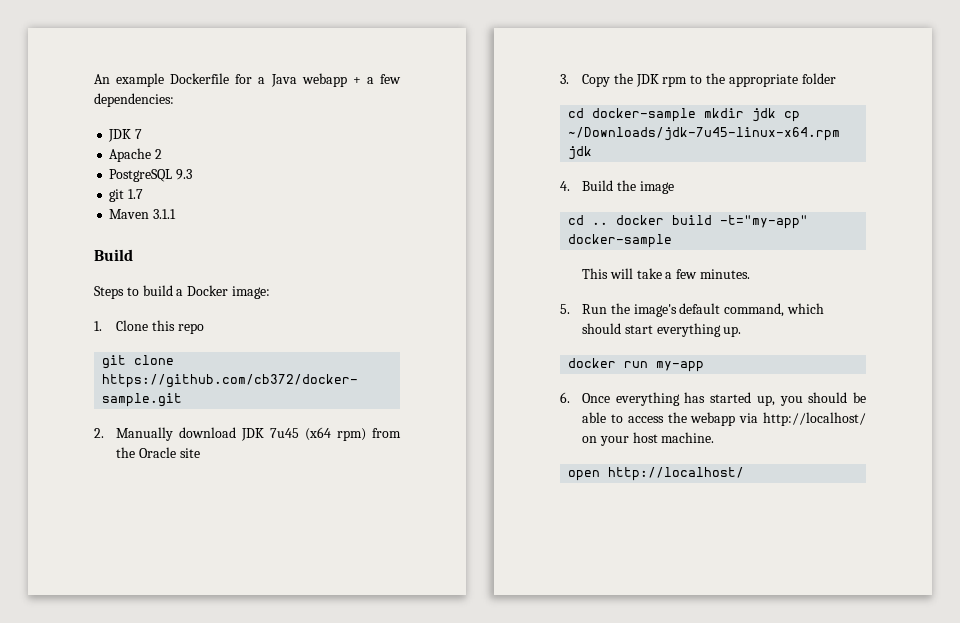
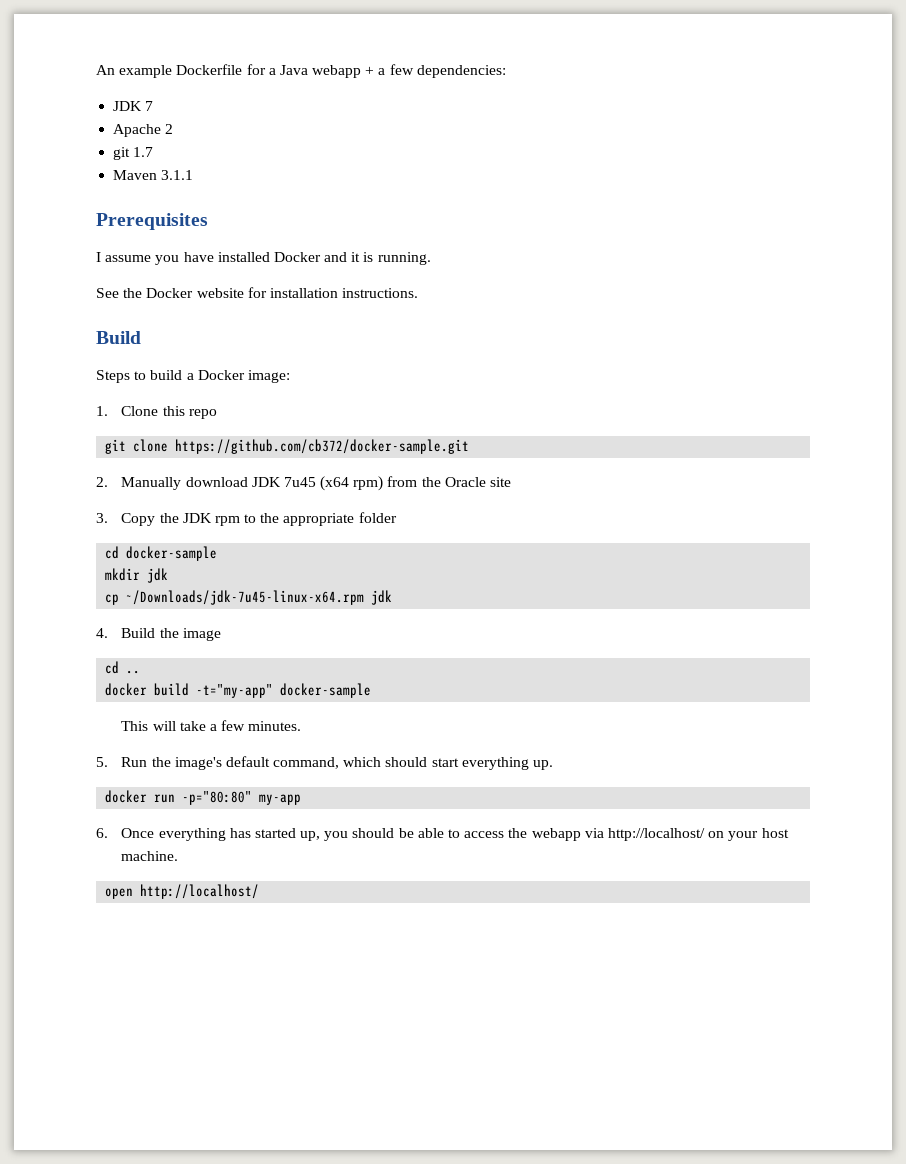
[109,169,193,182] // PostgreSQL 9.3 -> (174, 129) none
(177, 214) none -> [96,213,208,230] [96,252,431,265] [96,287,419,298] // Prerequisites // I assume you have installed Docker and it is running. // See the Docker website for installation instructions.
(697, 115) none -> (218, 553) //
(777, 115) none -> (169, 575) //
(609, 223) none -> (141, 672) //
(649, 364) none -> [182,791,253,805] -p="80:80"

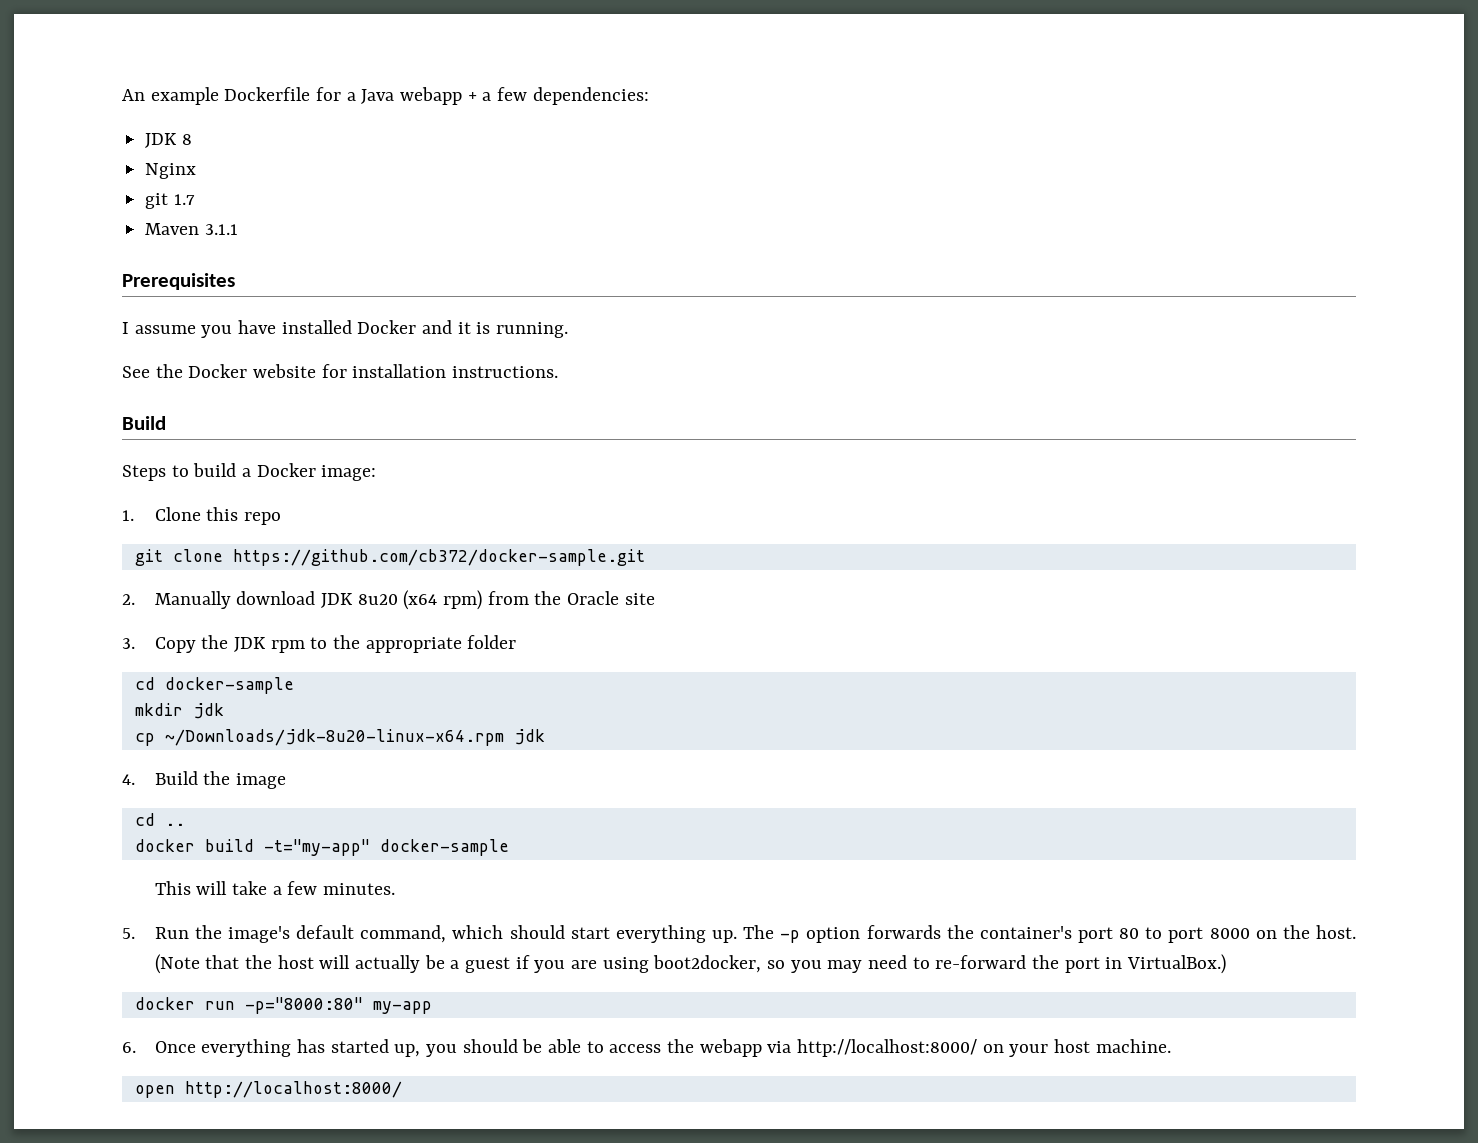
[145,101,154,111] [113,124,174,137] 7 // Apache 2 -> [181,134,192,145] [145,163,197,179] 8 // Nginx
[283,477,316,487] 7u45 -> [357,594,398,605] 8u20
[126,590,365,605] ~/Downloads/jdk-7u45-linux-x64.rpm -> [164,729,504,746] ~/Downloads/jdk-8u20-linux-x64.rpm
(554, 765) none -> [743,925,1356,943] [154,954,1227,974] The -p option forwards the container's port 80 to port 8000 on the host. (Note that the host will actually be a guest if you are using boot2docker, so you may need to re-forward the port in VirtualBox.)
[182,791,253,805] -p="80:80" -> [244,997,363,1014] -p="8000:80"
[607,828,705,841] http://localhost/ -> [797,1039,978,1057] http://localhost:8000/
[140,884,260,899] http://localhost/ -> [184,1081,402,1098] http://localhost:8000/

